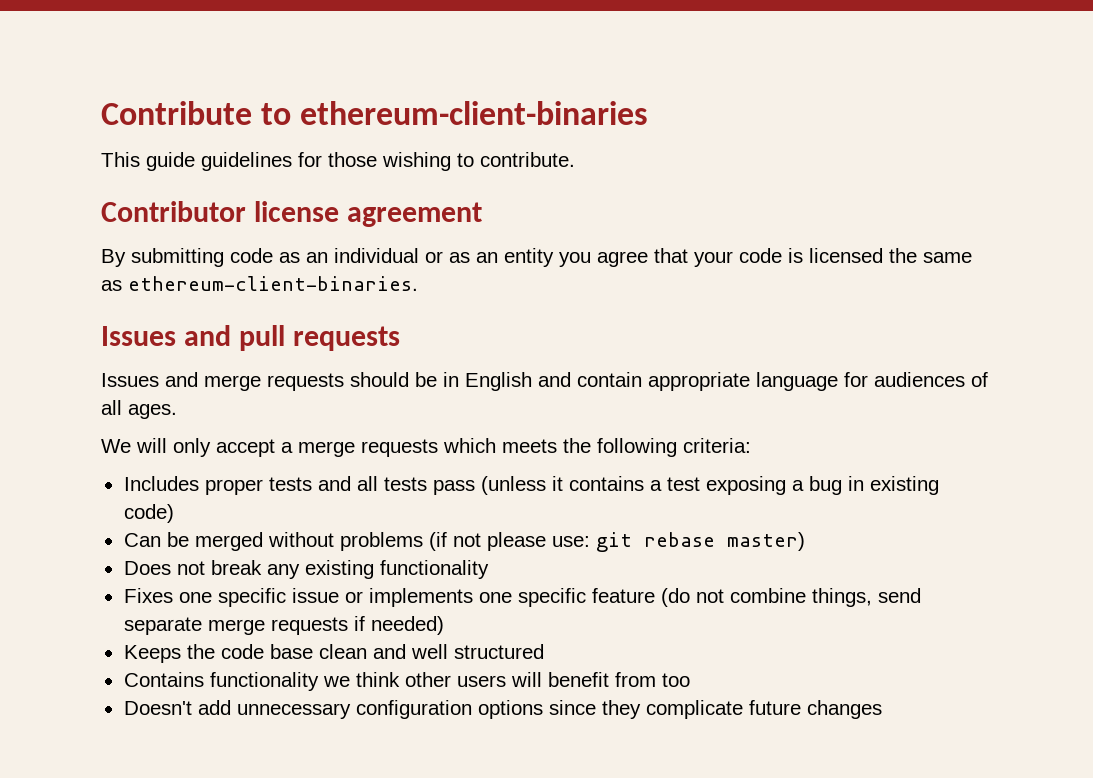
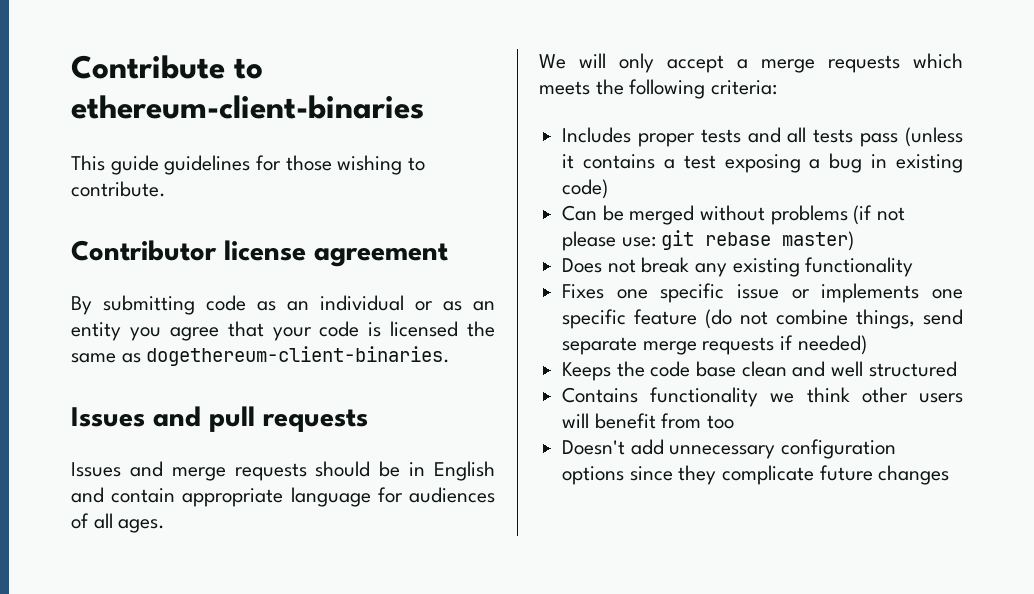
[128,276,418,291] ethereum-client-binaries. -> [146,346,451,366] dogethereum-client-binaries.

